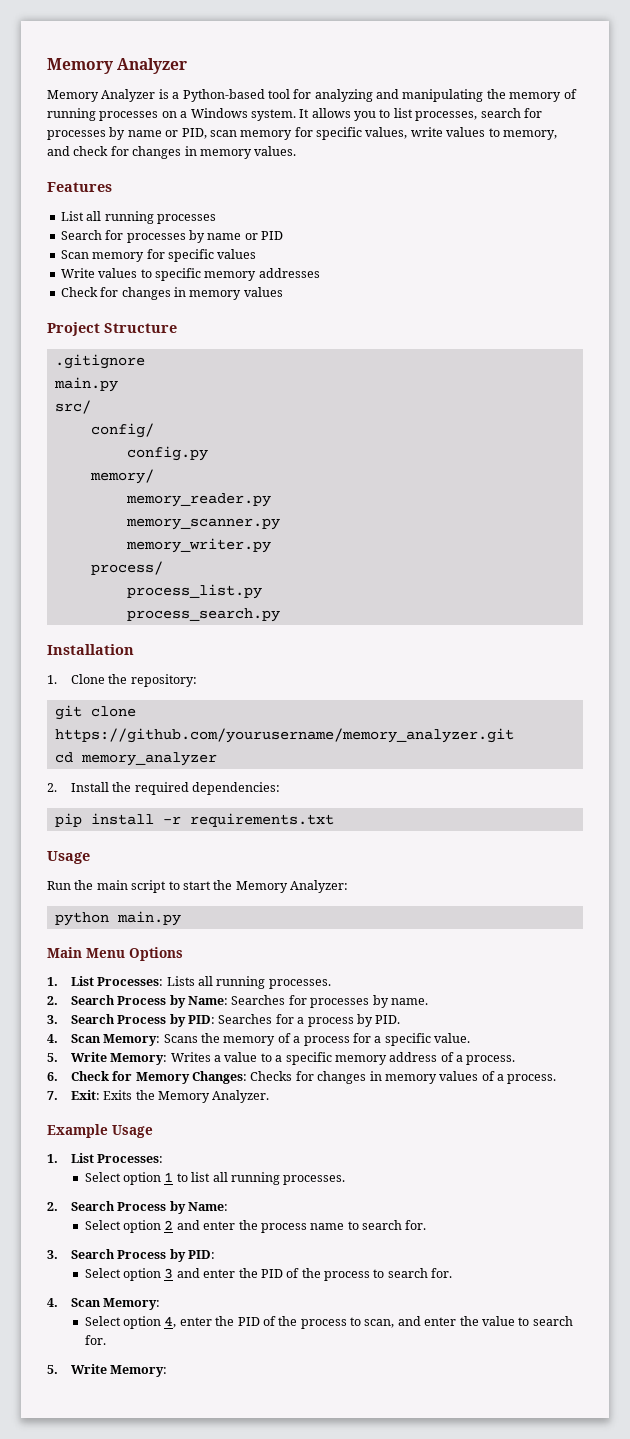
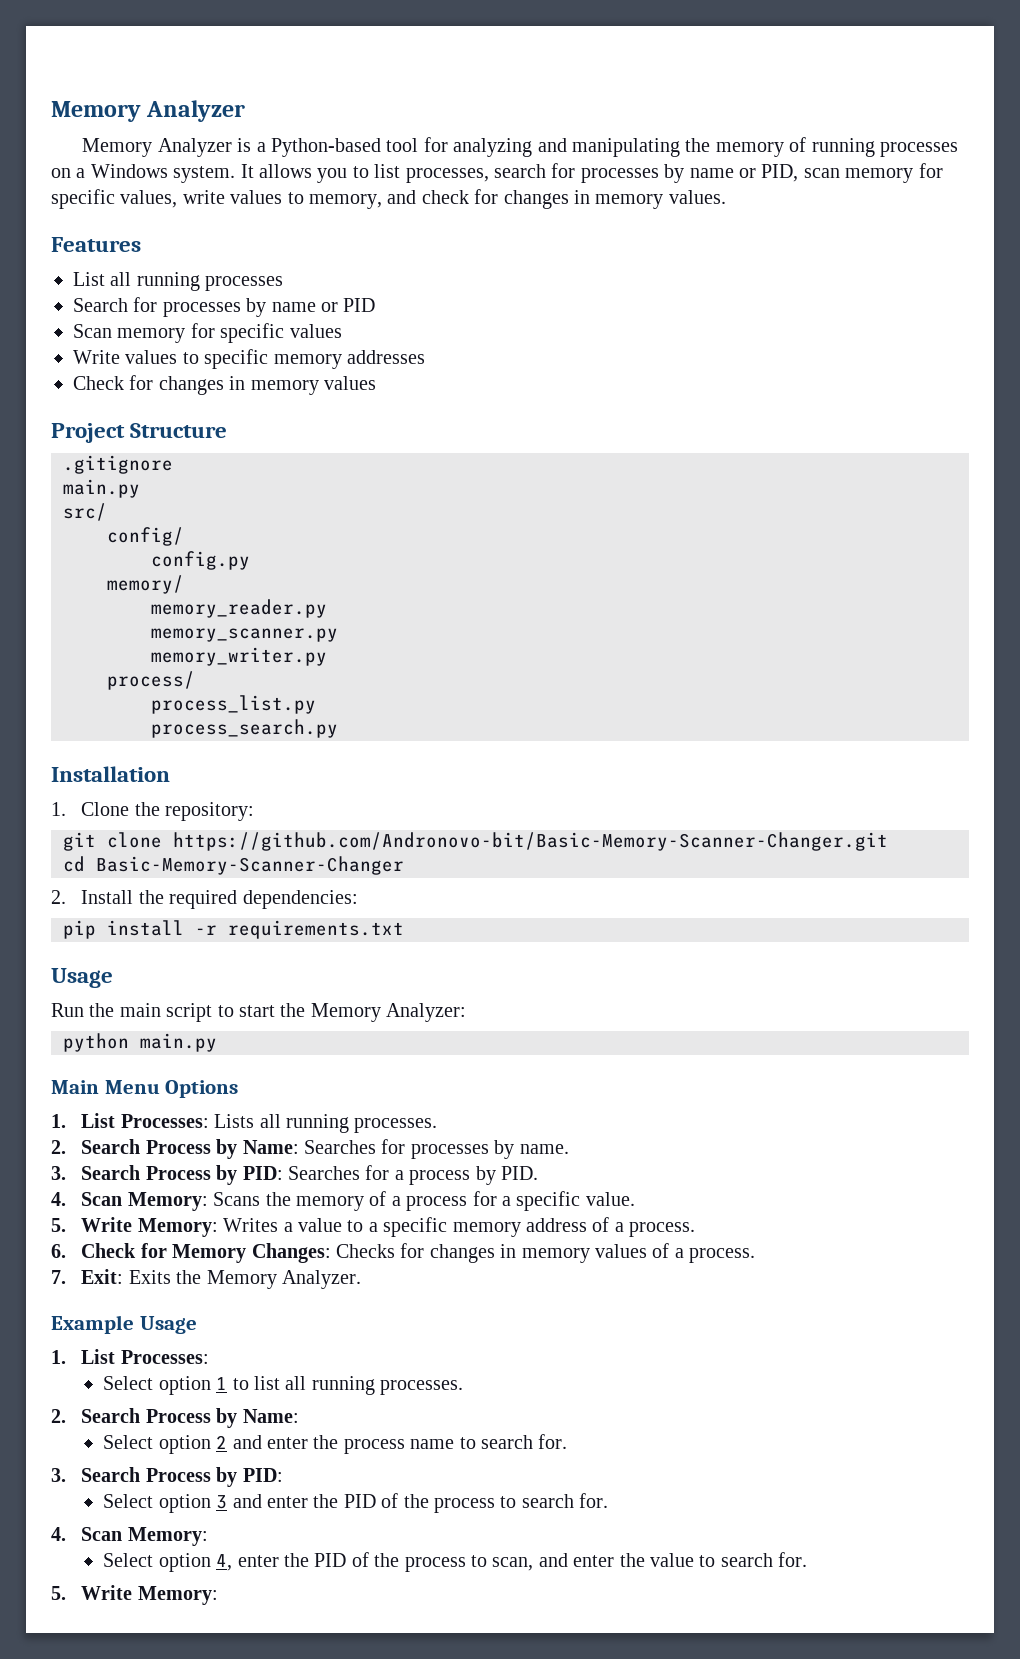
[54,728,514,743] https://github.com/yourusername/memory_analyzer.git -> [173,832,888,851] https://github.com/Andronovo-bit/Basic-Memory-Scanner-Changer.git
[80,752,217,766] memory_analyzer -> [96,856,404,875] Basic-Memory-Scanner-Changer

